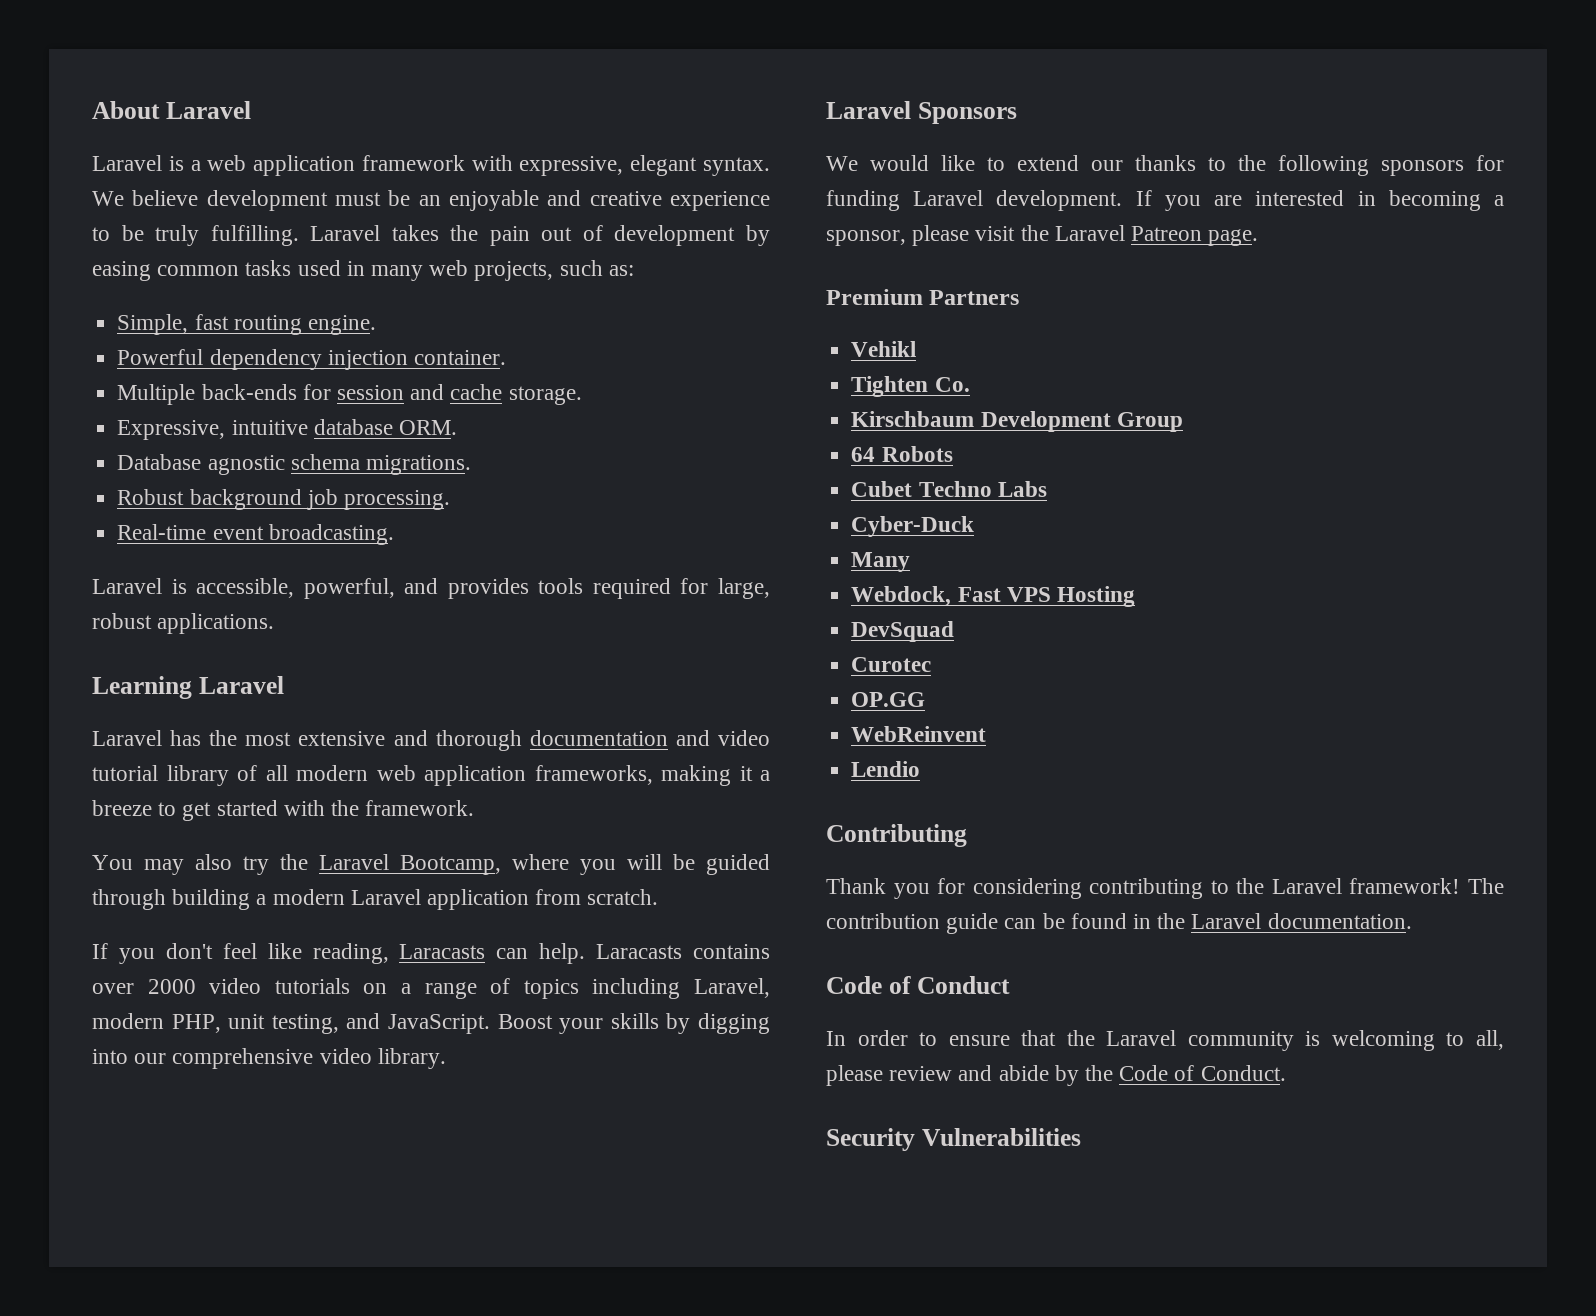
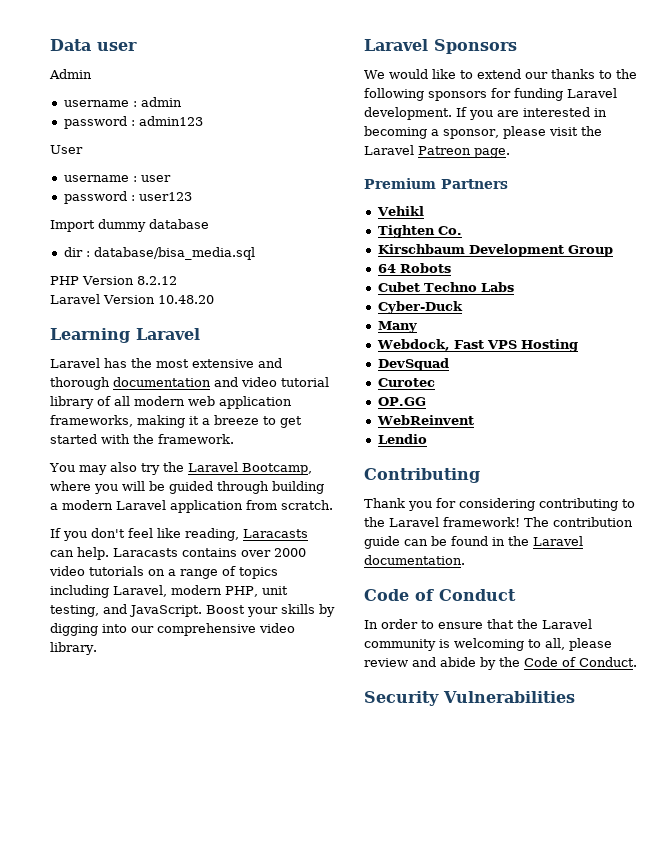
[92,101,251,119] [92,155,770,176] [92,190,770,211] [92,225,770,246] [92,260,634,281] [117,314,376,335] [117,349,506,370] [117,384,582,405] [117,419,457,440] [117,454,471,475] [117,489,450,510] [117,524,394,545] [92,578,770,599] [92,613,275,634] About Laravel // Laravel is a web application framework with expressive, elegant syntax. We believe development must be an enjoyable and creative experience to be truly fulfilling. Laravel takes the pain out of development by easing common tasks used in many web projects, such as: // Simple, fast routing engine. // Powerful dependency injection container. // Multiple back-ends for session and cache storage. // Expressive, intuitive database ORM. // Database agnostic schema migrations. // Robust background job processing. // Real-time event broadcasting. // Laravel is accessible, powerful, and provides tools required for large, robust applications. -> [50,39,137,51] [49,69,92,79] [63,97,182,107] [63,116,203,129] [50,145,83,154] [63,175,171,182] [63,191,192,204] [50,219,209,232] [63,247,255,260] [50,276,177,285] [50,294,214,304] Data user // Admin // username : admin // password : admin123 // User // username : user // password : user123 // Import dummy database // dir : database/bisa_media.sql // PHP Version 8.2.12 // Laravel Version 10.48.20

